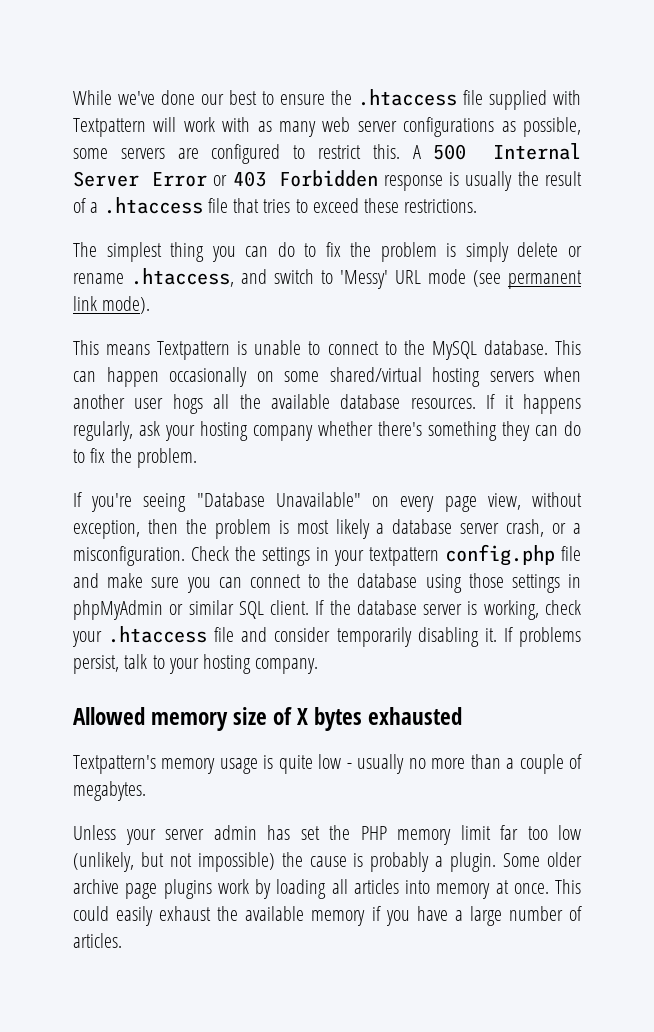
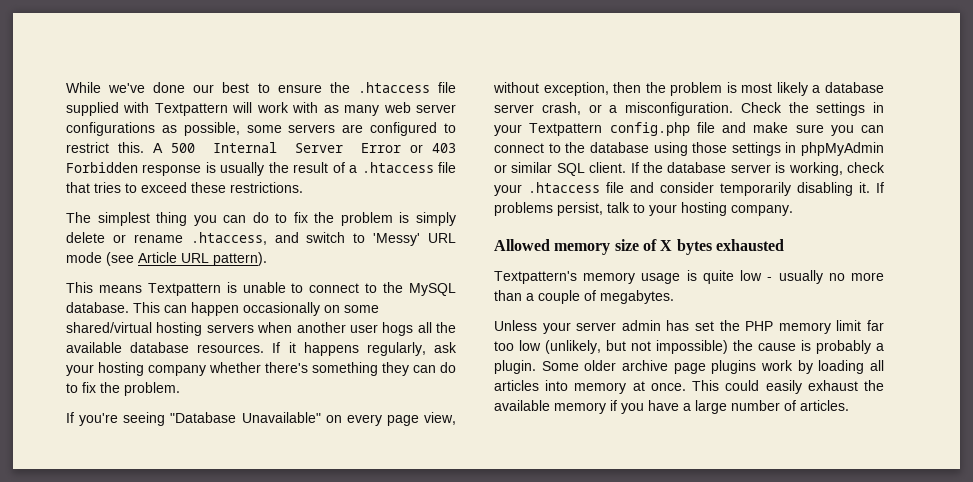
[508,270,583,289] [73,296,151,314] permanent link mode). -> [138,252,267,266] Article URL pattern).
[369,547,439,566] textpattern -> [529,123,603,136] Textpattern

